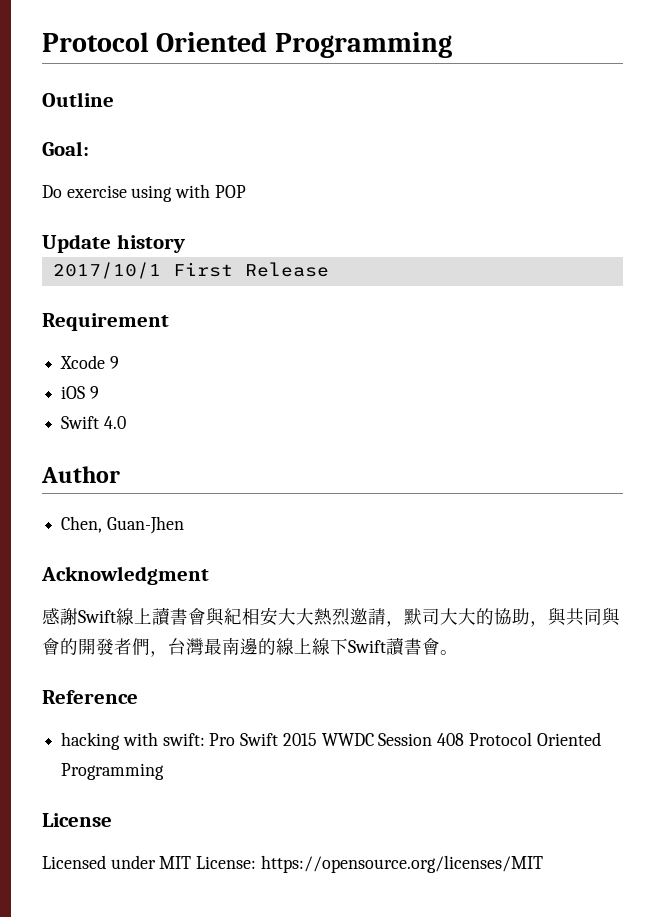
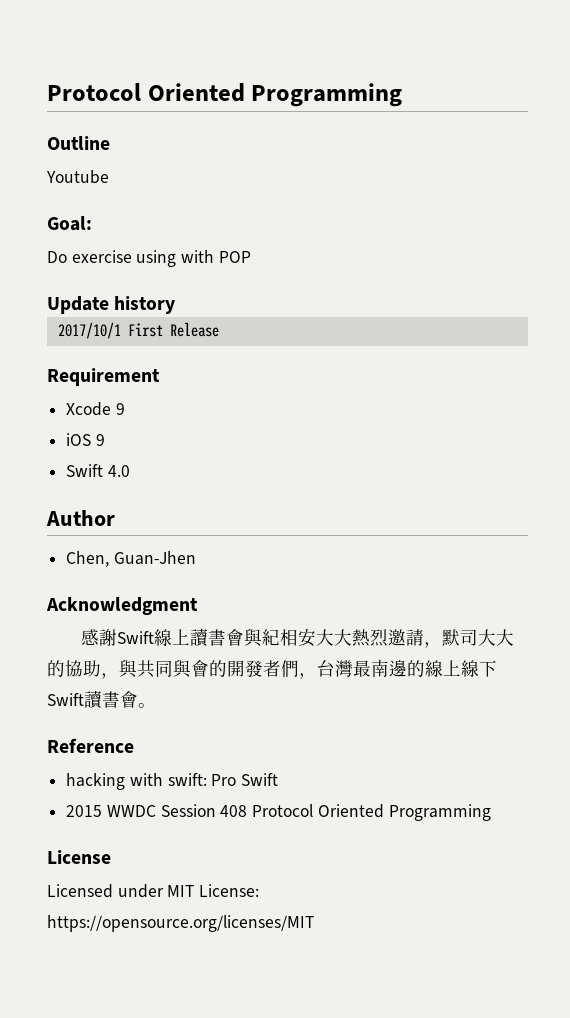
(114, 99) none -> [46,170,109,184] // Youtube
(279, 739) none -> (279, 779) //

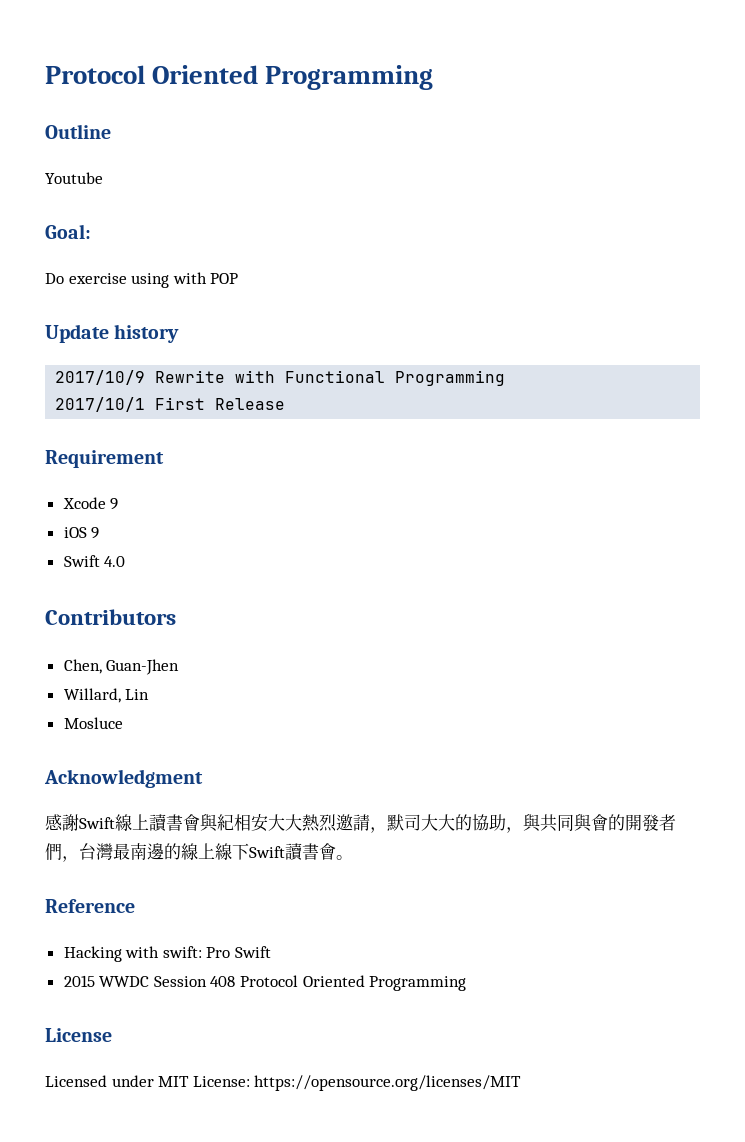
(176, 305) none -> [55,370,506,386] // 2017/10/9 Rewrite with Functional Programming
[46,510,115,526] Author -> [45,609,176,625] Contributors
(196, 558) none -> [63,688,150,703] [63,717,123,729] // Willard, Lin // Mosluce
[66,773,126,790] hacking -> [63,946,122,962] Hacking

